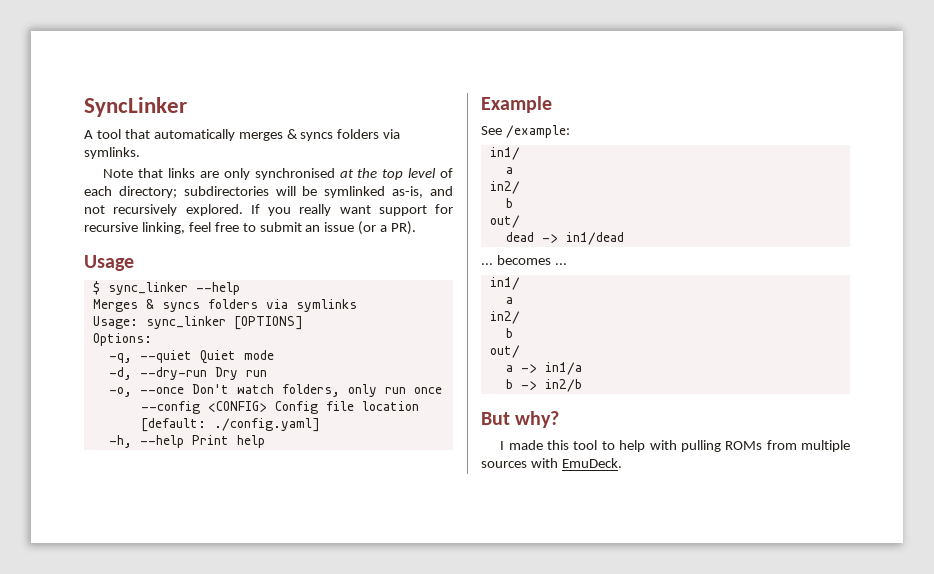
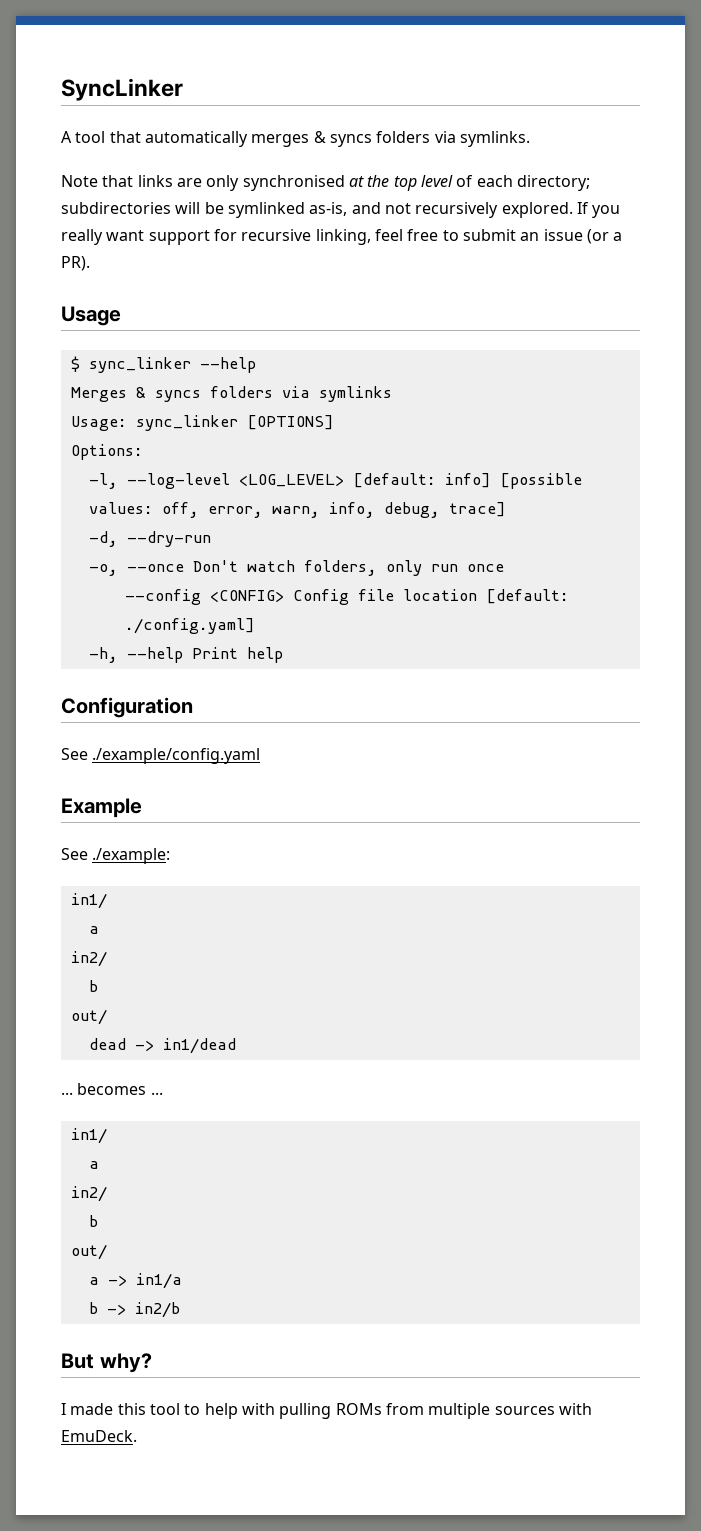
[108,350,274,364] -q, --quiet Quiet mode -> [88,473,582,489] [88,502,506,518] -l, --log-level <LOG_LEVEL> [default: info] [possible values: off, error, warn, info, debug, trace]
[214,367,267,380] Dry run -> (211, 539) none
(265, 441) none -> [61,697,193,718] [61,748,261,764] // Configuration // See ./example/config.yaml
[505,125,570,138] /example: -> [92,848,171,864] ./example:

